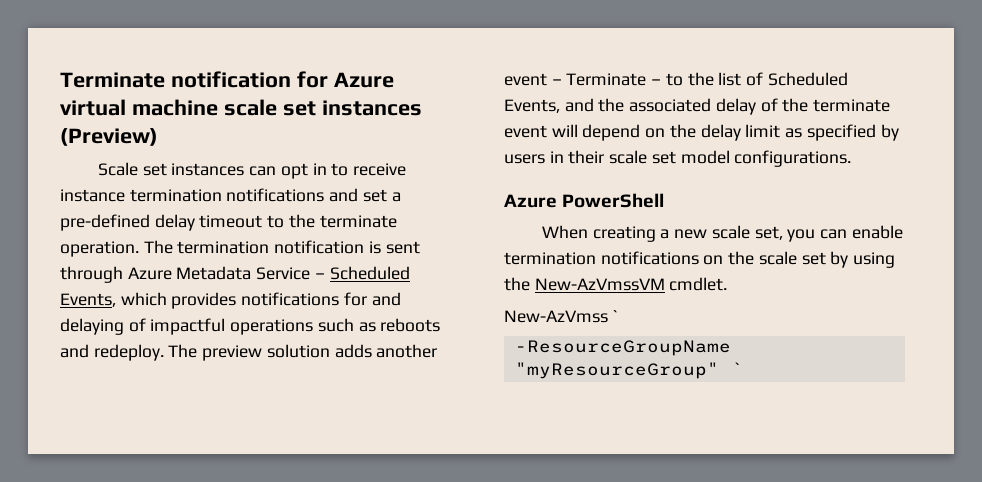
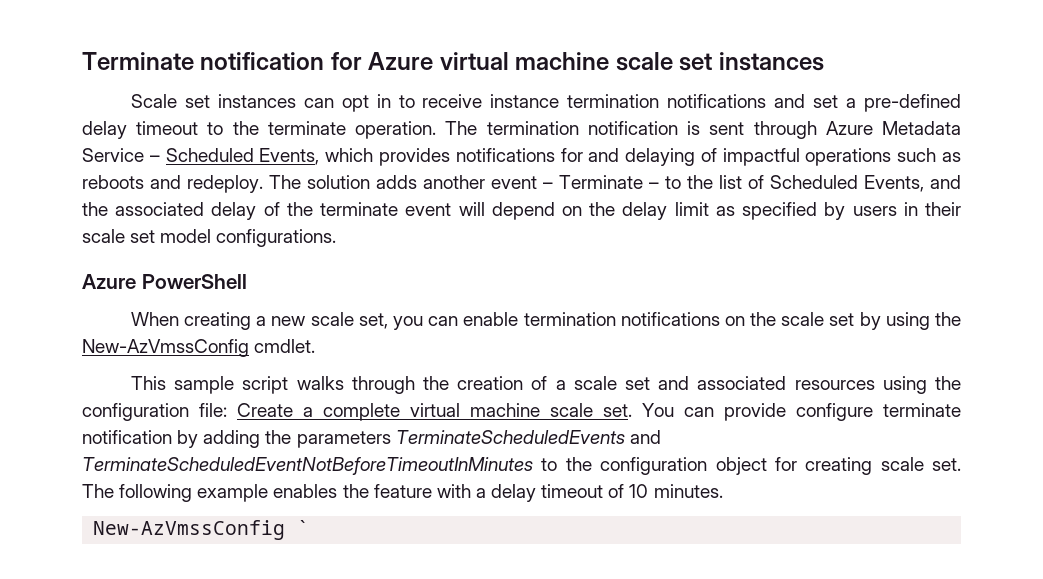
[60,128,158,146] (Preview) -> (824, 61) none
[202,345,263,361] preview -> (301, 182) none
[534,278,665,291] New-AzVmssVM -> [82,339,249,357] New-AzVmssConfig
[504,310,617,323] [514,340,731,356] [514,362,719,379] New-AzVmss ` // -ResourceGroupName "myResourceGroup" -> [130,376,961,394] [82,403,961,421] [82,430,661,448] [82,457,961,475] [82,484,723,502] [93,520,286,540] This sample script walks through the creation of a scale set and associated resources using the configuration file: Create a complete virtual machine scale set. You can provide configure terminate notification by adding the parameters TerminateScheduledEvents and TerminateScheduledEventNotBeforeTimeoutInMinutes to the configuration object for creating scale set. The following example enables the feature with a delay timeout of 10 minutes. // New-AzVmssConfig

